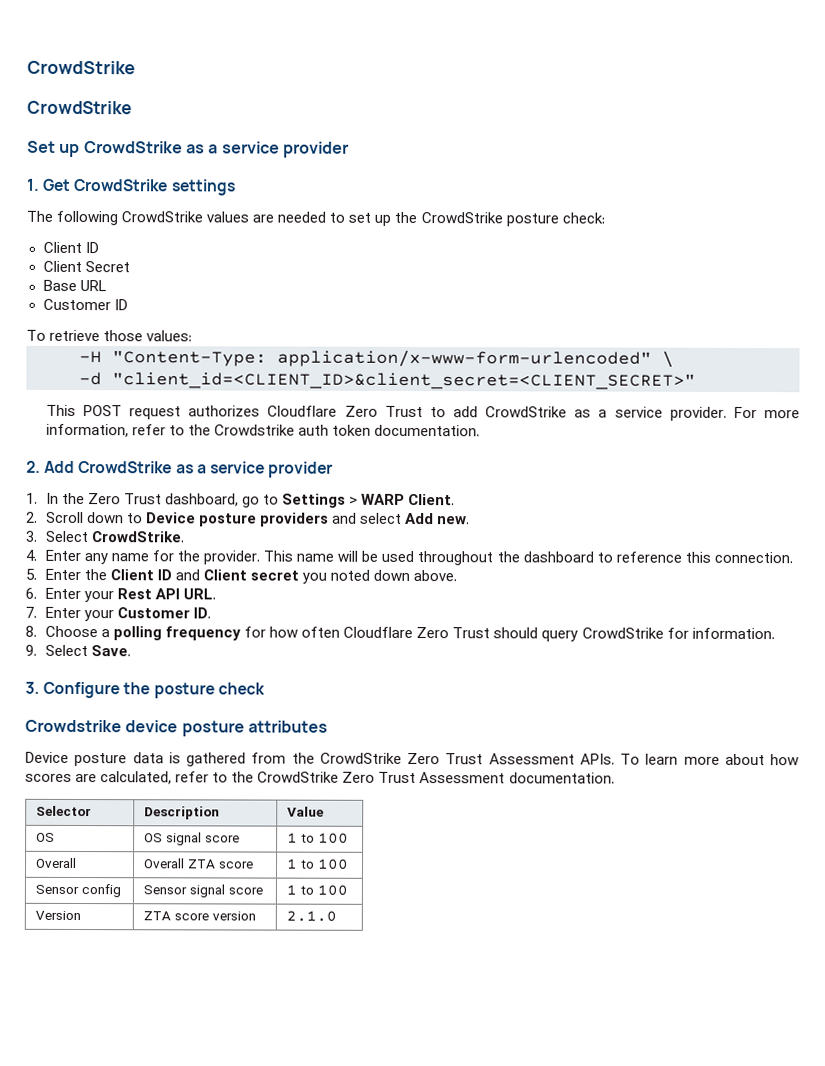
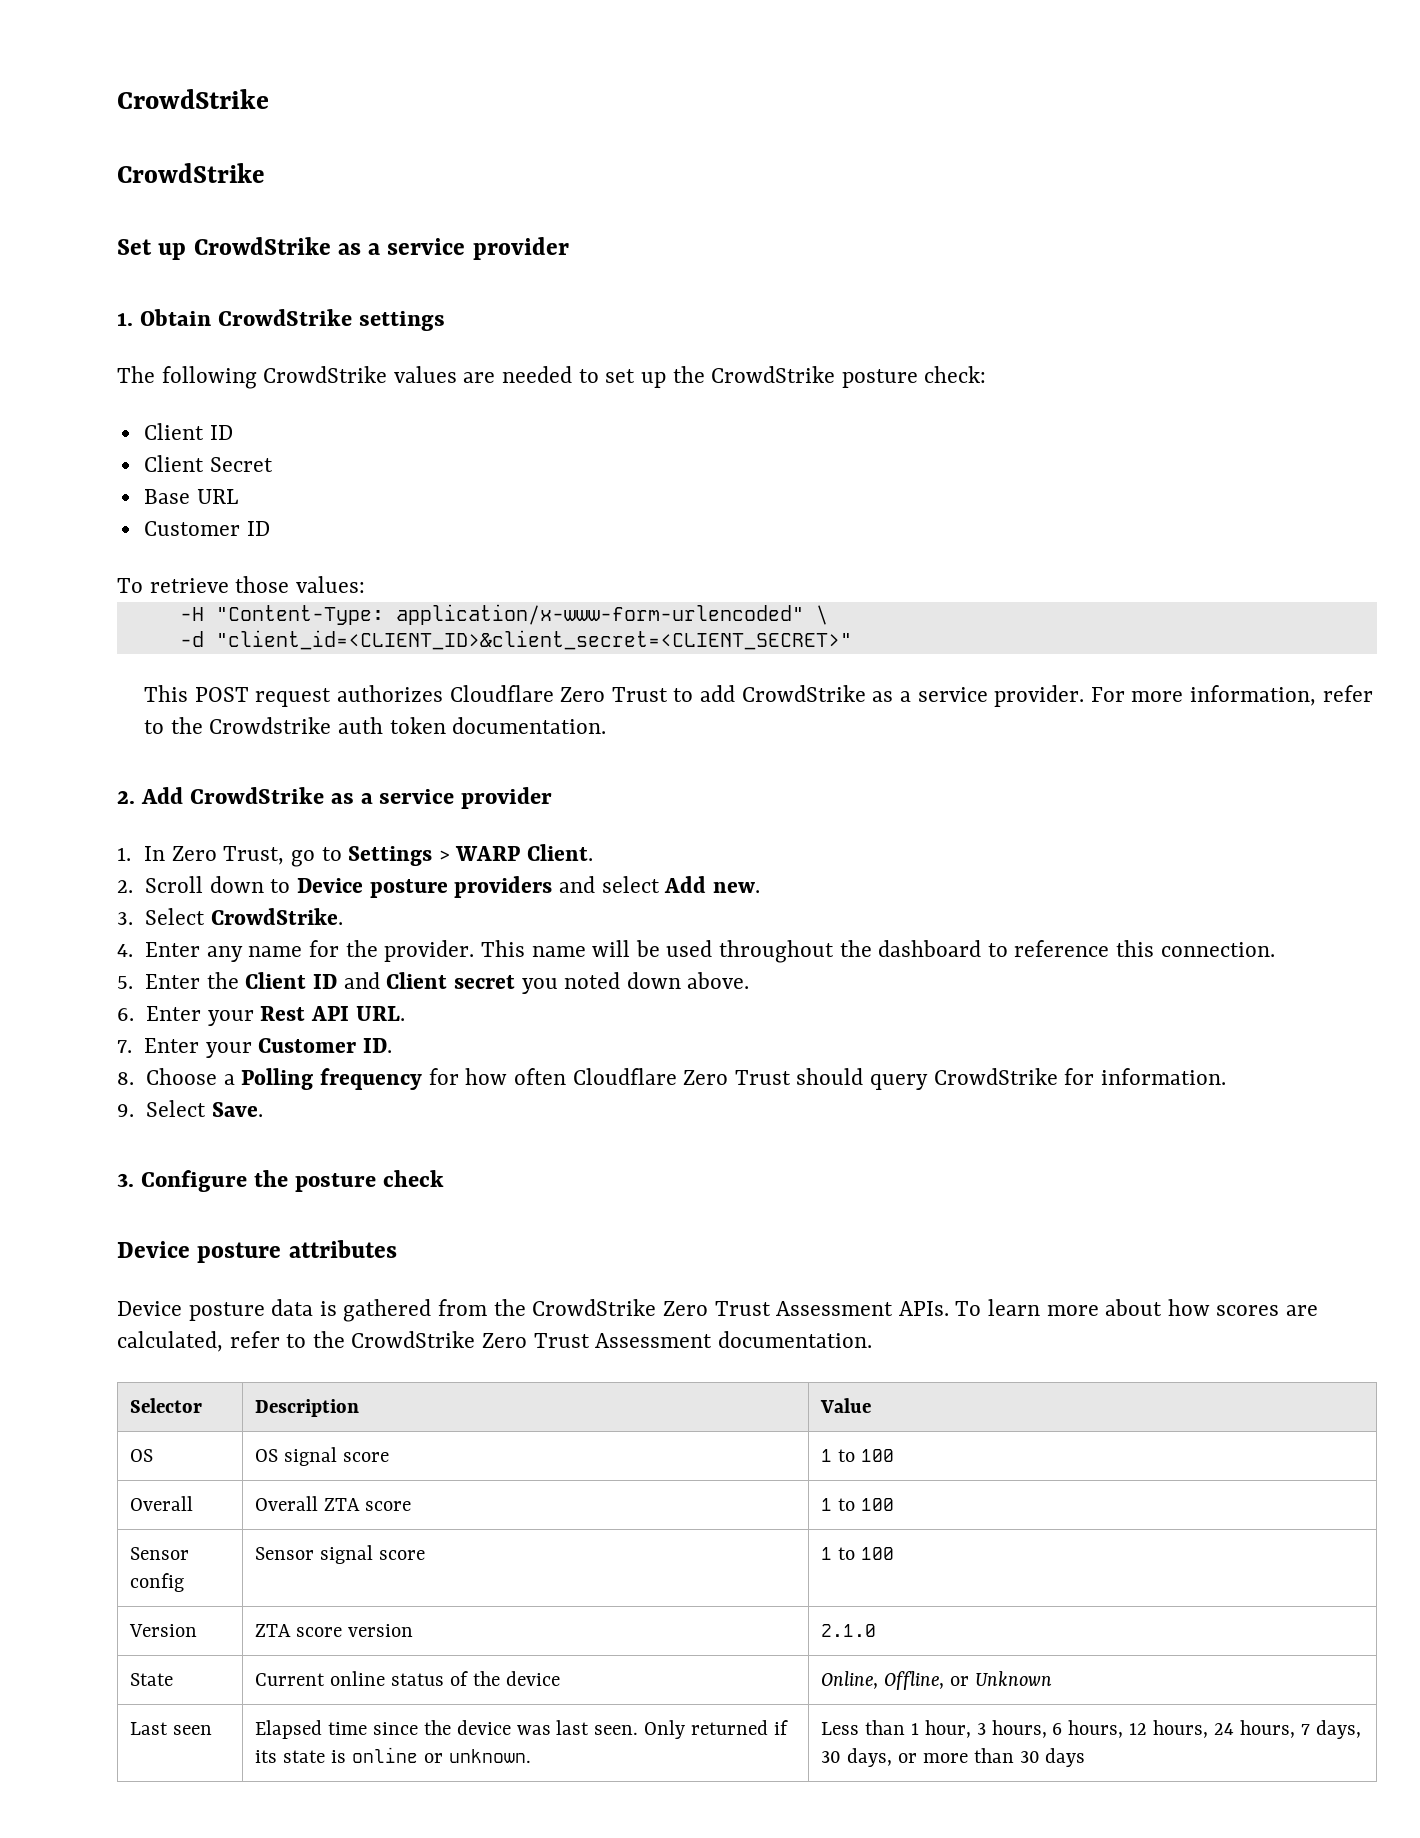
[43,178,72,191] Get -> [139,309,211,326] Obtain
[61,492,240,507] the Zero Trust dashboard, -> [171,846,285,865] Zero Trust,
[113,626,163,641] polling -> [241,1068,314,1090] Polling
[25,719,179,733] Crowdstrike device -> [117,1241,190,1258] Device
(337, 916) none -> [129,1673,173,1686] [254,1671,560,1686] [820,1671,1052,1690] [129,1722,212,1735] [254,1720,789,1739] [254,1747,531,1763] [820,1720,1362,1739] [820,1748,1086,1767] // State | Current online status of the device | Online, Offline, or Unknown // Last seen | Elapsed time since the device was last seen. Only returned if its state is online or unknown. | Less than 1 hour, 3 hours, 6 hours, 12 hours, 24 hours, 7 days, 30 days, or more than 30 days

